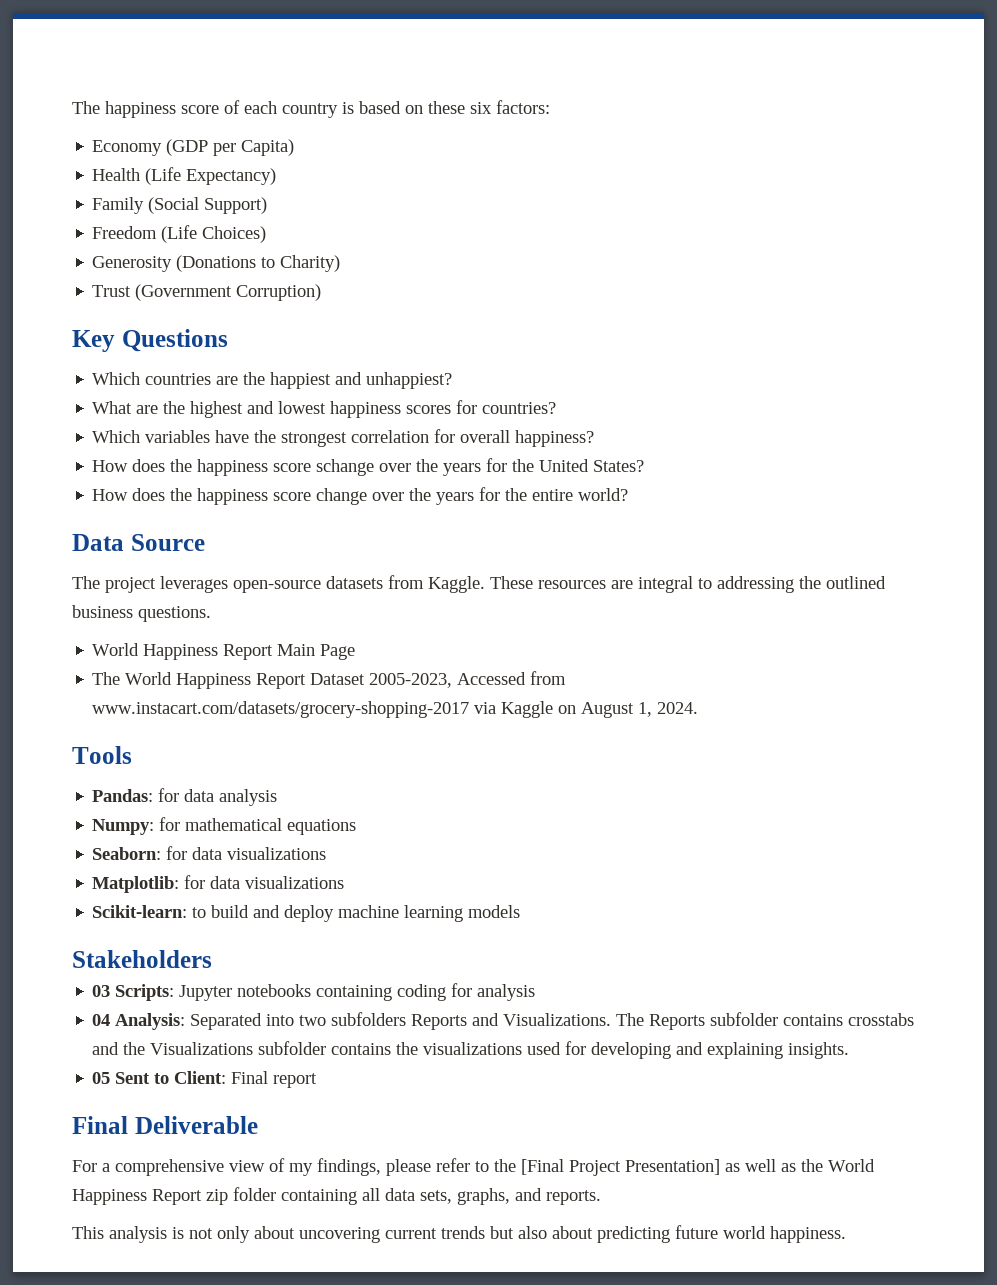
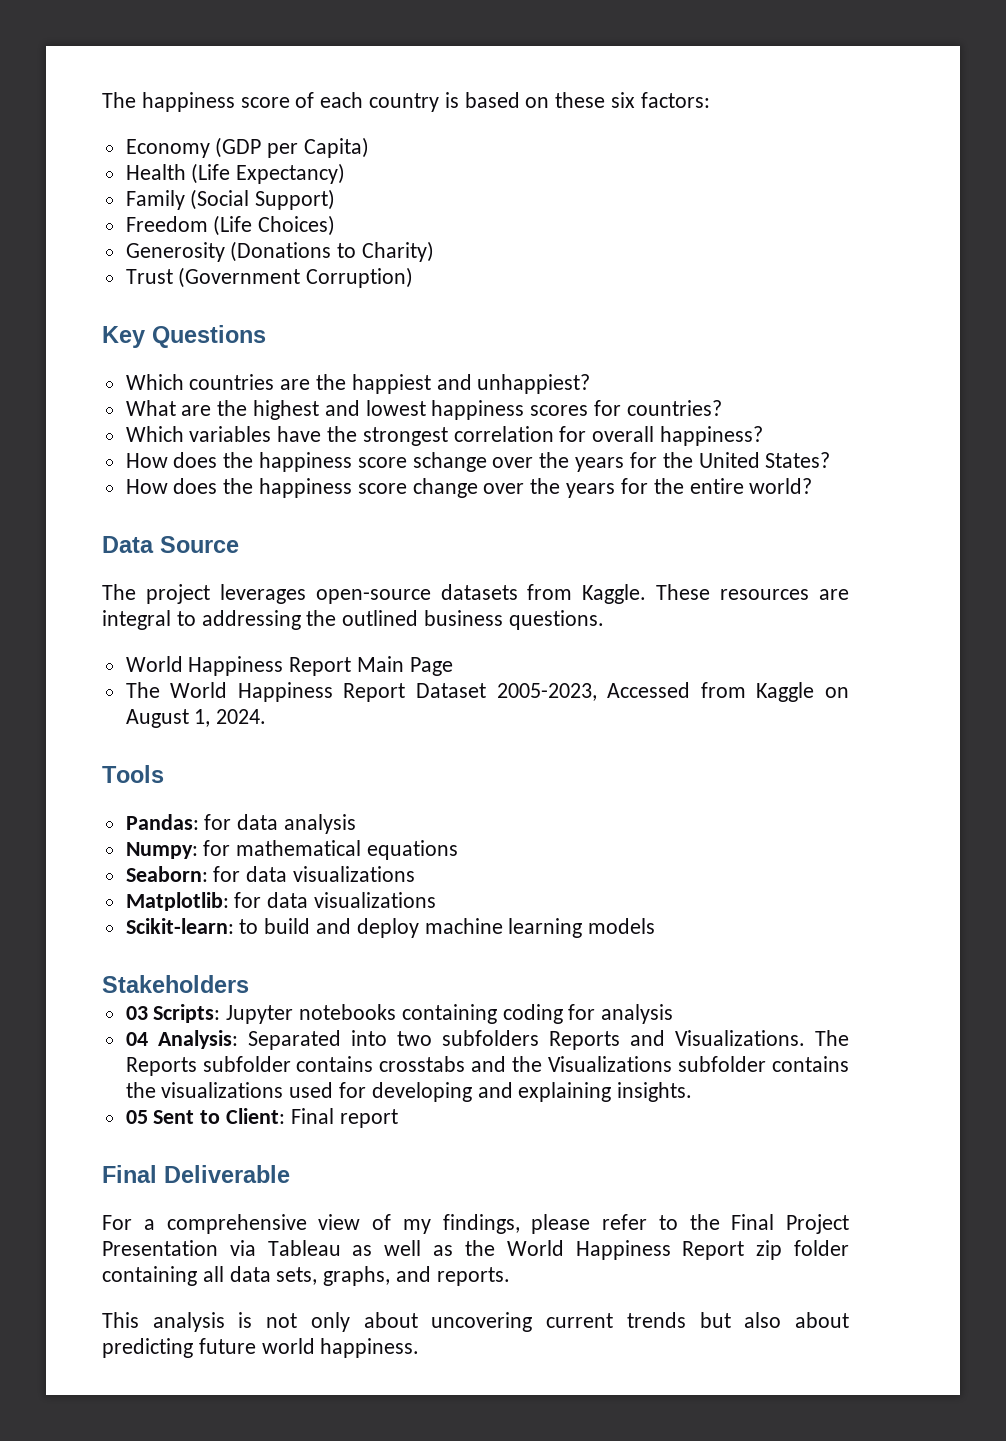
[92,701,497,718] www.instacart.com/datasets/grocery-shopping-2017 via -> (746, 690) none
[521,1159,720,1176] [Final Project Presentation] -> [731,1214,849,1234] [102,1240,341,1256] Final Project Presentation via Tableau

